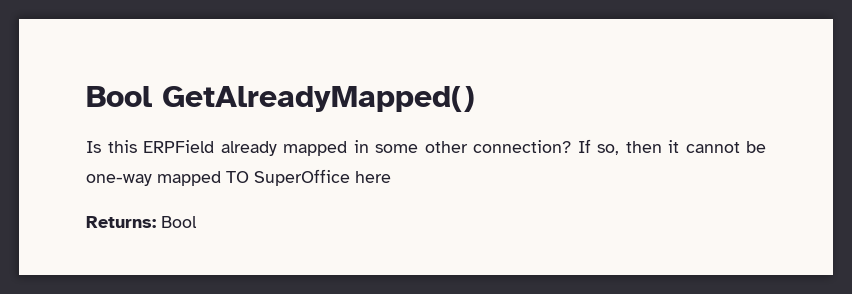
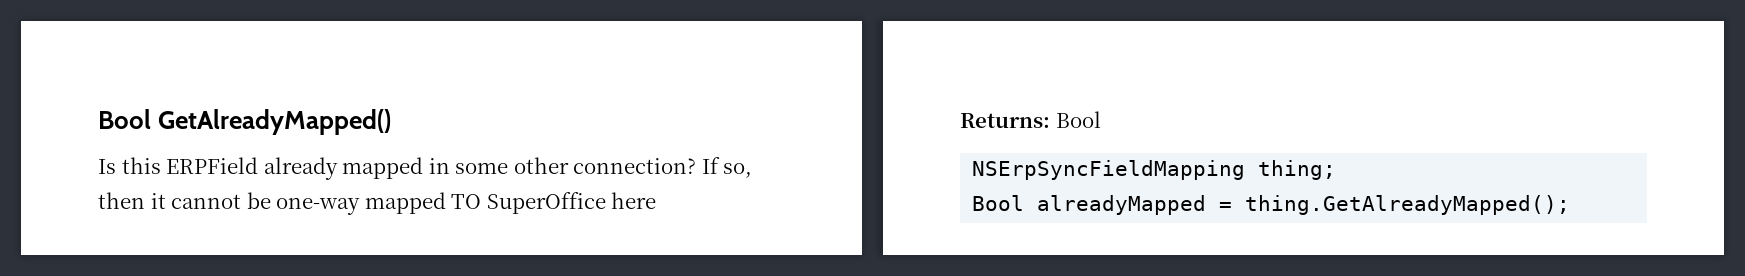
(197, 222) none -> [972,160,1337,180] [972,195,1571,215] // NSErpSyncFieldMapping thing; // Bool alreadyMapped = thing.GetAlreadyMapped();

